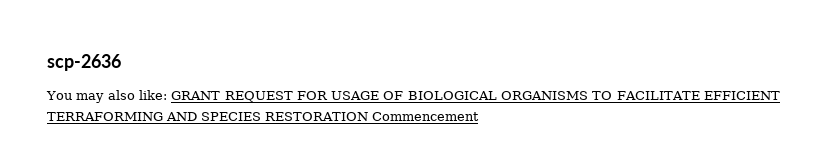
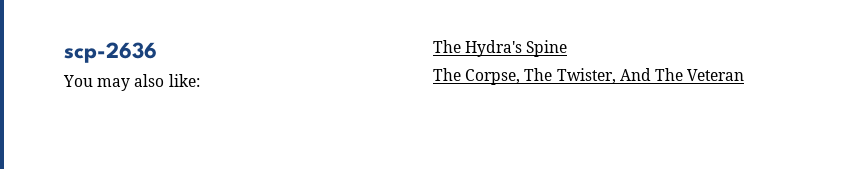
[171,91,780,102] [47,112,479,121] GRANT REQUEST FOR USAGE OF BIOLOGICAL ORGANISMS TO FACILITATE EFFICIENT TERRAFORMING AND SPECIES RESTORATION Commencement -> [433,40,568,57] [433,68,745,85] // The Hydra's Spine // The Corpse, The Twister, And The Veteran

